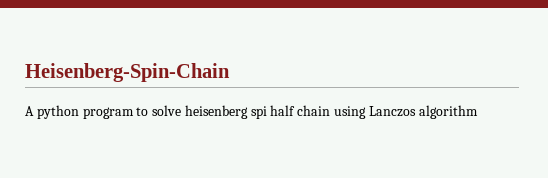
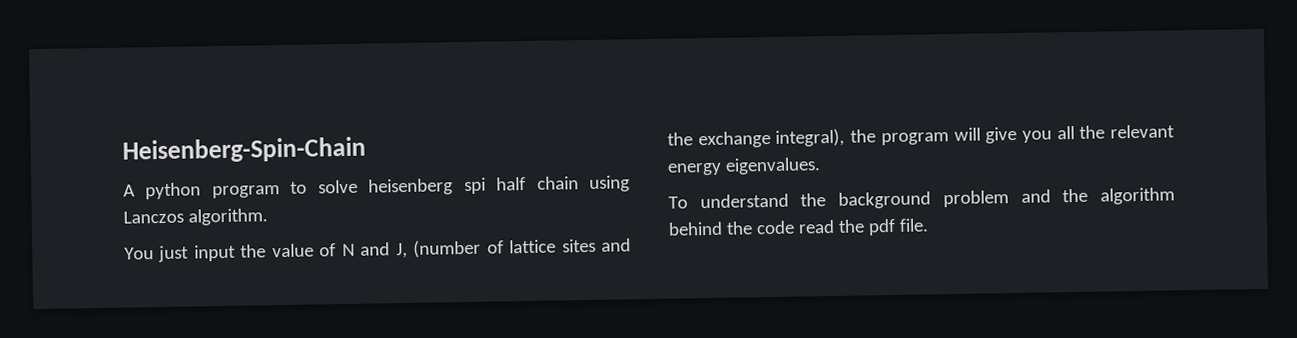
[418,105,478,119] algorithm -> [187,208,268,226] [124,238,631,263] [667,124,1175,149] [667,157,821,176] [668,187,1175,209] [668,218,929,236] algorithm. // You just input the value of N and J, (number of lattice sites and the exchange integral), the program will give you all the relevant energy eigenvalues. // To understand the background problem and the algorithm behind the code read the pdf file.

